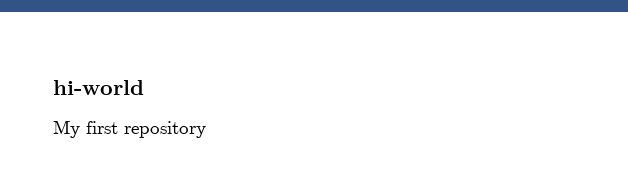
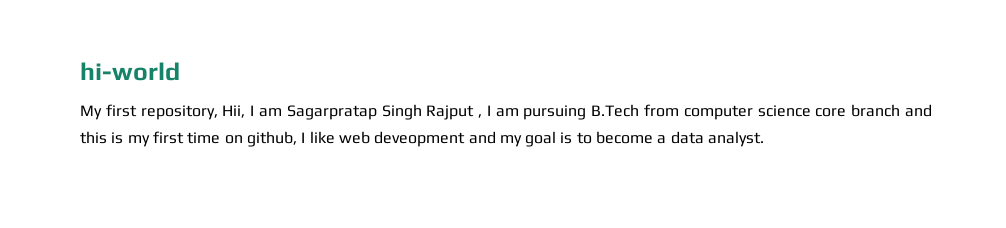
[124,121,206,138] repository -> [140,104,932,120] [80,131,765,147] repository, Hii, I am Sagarpratap Singh Rajput , I am pursuing B.Tech from computer science core branch and this is my first time on github, I like web deveopment and my goal is to become a data analyst.

